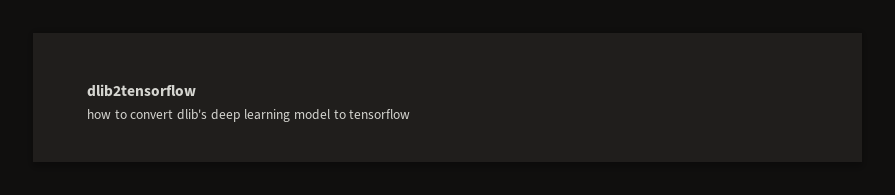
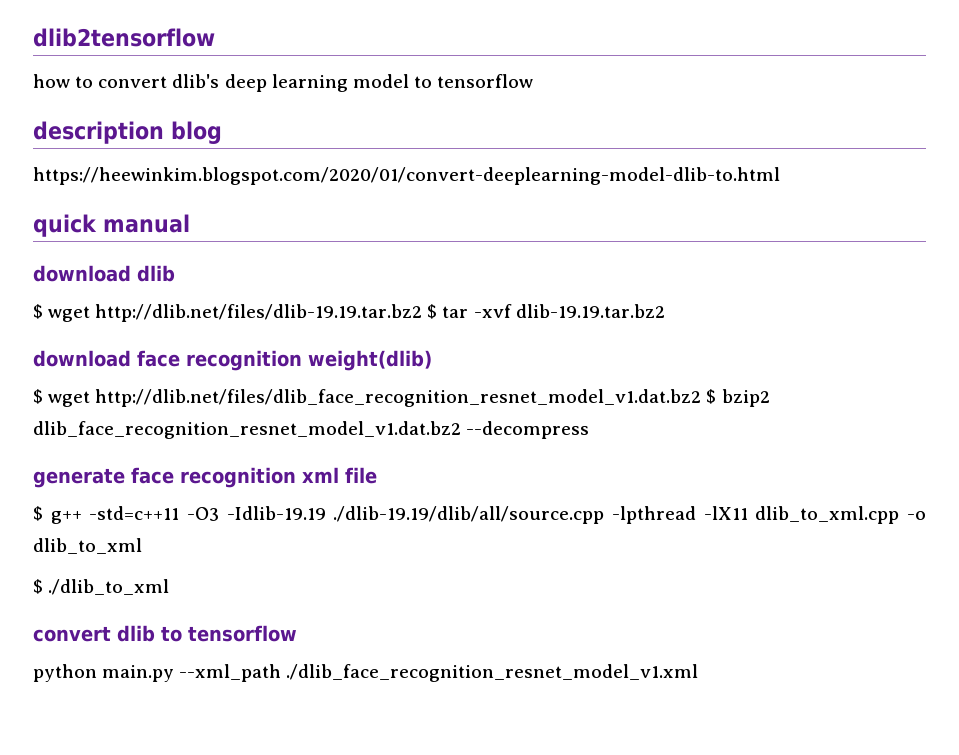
(411, 114) none -> [33,121,222,144] [33,167,780,185] [33,214,190,237] [33,265,175,282] [33,304,665,322] [33,350,432,371] [33,389,770,407] [33,421,590,439] [33,467,377,488] [33,506,926,524] [33,538,142,554] [33,579,170,595] [33,625,297,642] [33,664,699,682] // description blog // https://heewinkim.blogspot.com/2020/01/convert-deeplearning-model-dlib-to.html // quick manual // download dlib // $ wget http://dlib.net/files/dlib-19.19.tar.bz2 $ tar -xvf dlib-19.19.tar.bz2 // download face recognition weight(dlib) // $ wget http://dlib.net/files/dlib_face_recognition_resnet_model_v1.dat.bz2 $ bzip2 dlib_face_recognition_resnet_model_v1.dat.bz2 --decompress // generate face recognition xml file // $ g++ -std=c++11 -O3 -Idlib-19.19 ./dlib-19.19/dlib/all/source.cpp -lpthread -lX11 dlib_to_xml.cpp -o dlib_to_xml // $ ./dlib_to_xml // convert dlib to tensorflow // python main.py --xml_path ./dlib_face_recognition_resnet_model_v1.xml

